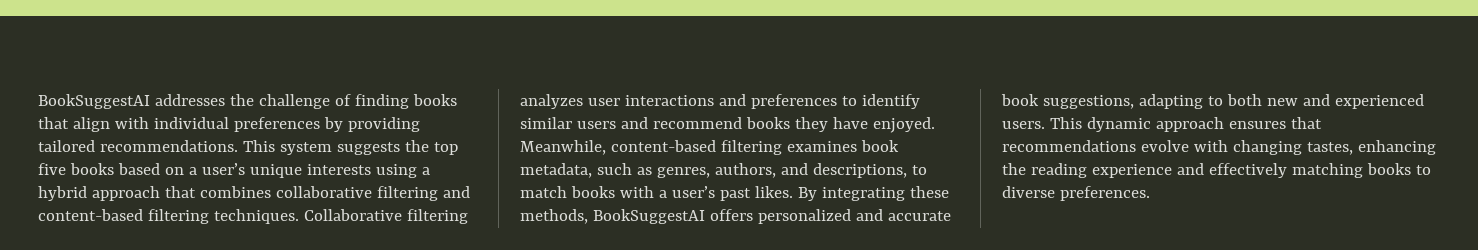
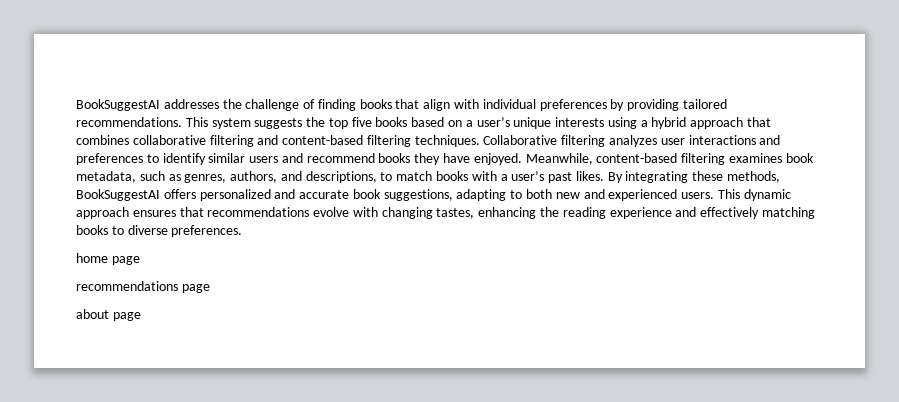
(1150, 193) none -> [76,253,140,265] [76,281,210,293] [76,309,141,321] // home page // recommendations page // about page

